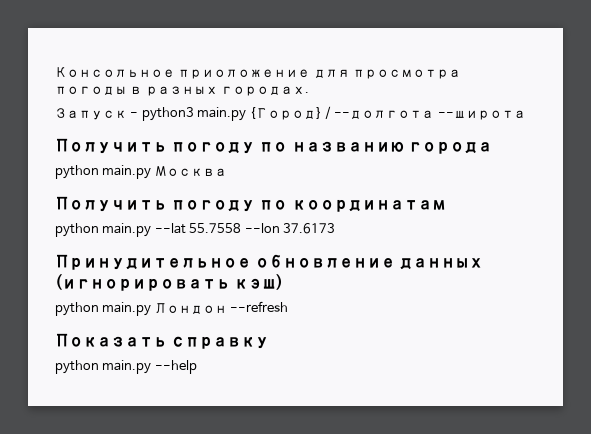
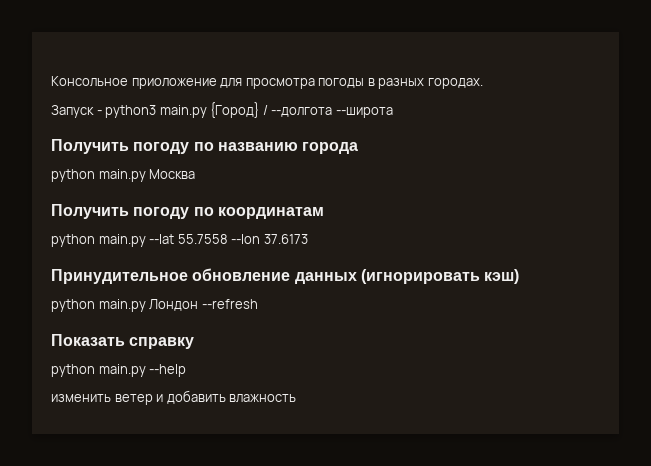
(197, 367) none -> [51,390,297,405] // изменить ветер и добавить влажность

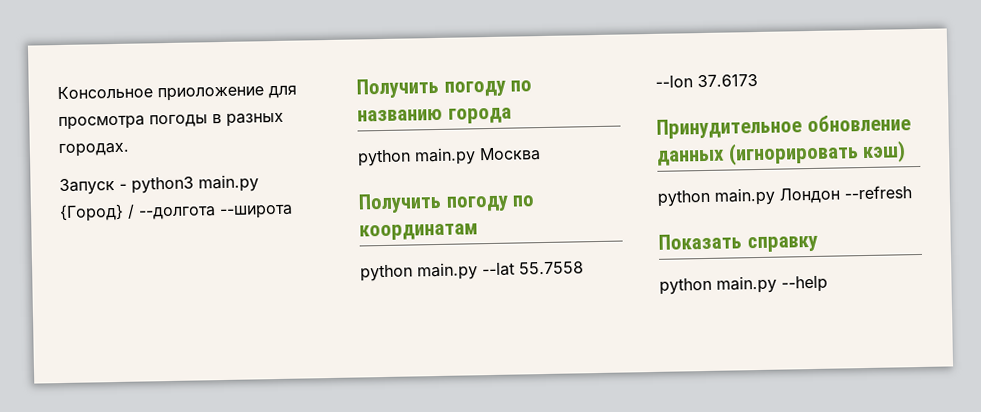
[51,390,297,405] // изменить ветер и добавить влажность -> (828, 284) none

